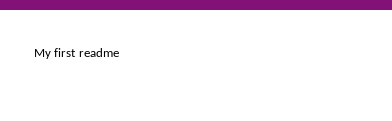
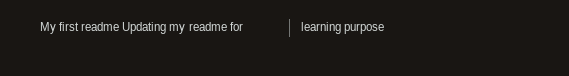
(119, 52) none -> [122,22,385,34] Updating my readme for learning purpose

